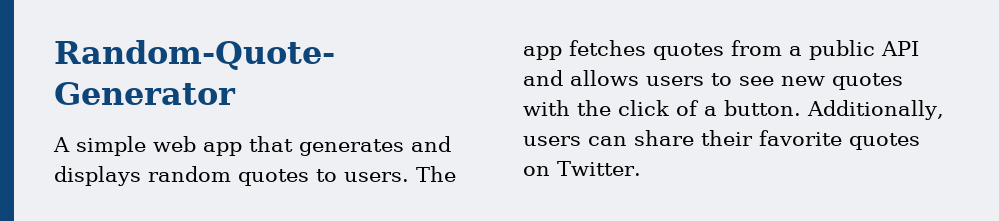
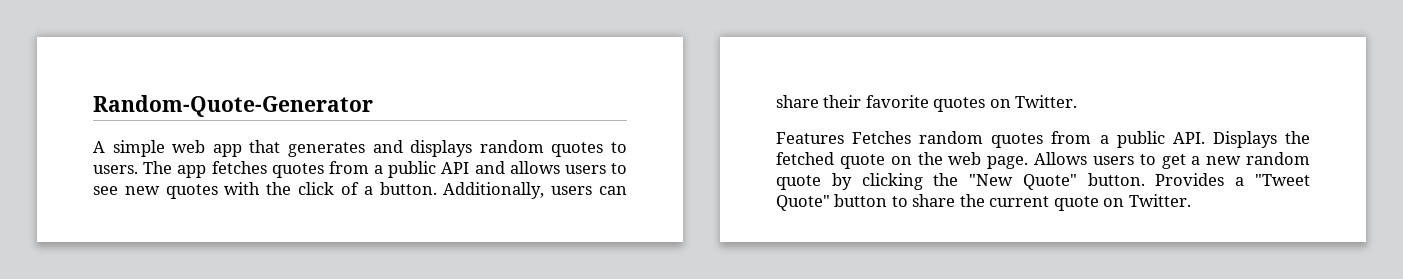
(641, 168) none -> [776,131,1310,148] [776,152,1310,169] [776,173,1310,190] [776,194,1191,211] // Features Fetches random quotes from a public API. Displays the fetched quote on the web page. Allows users to get a new random quote by clicking the "New Quote" button. Provides a "Tweet Quote" button to share the current quote on Twitter.

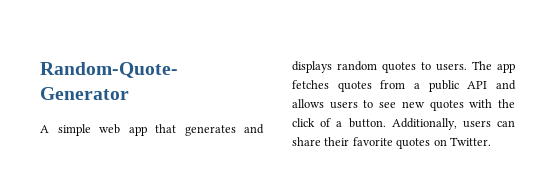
[776,131,1310,148] [776,152,1310,169] [776,173,1310,190] [776,194,1191,211] // Features Fetches random quotes from a public API. Displays the fetched quote on the web page. Allows users to get a new random quote by clicking the "New Quote" button. Provides a "Tweet Quote" button to share the current quote on Twitter. -> (491, 141) none

